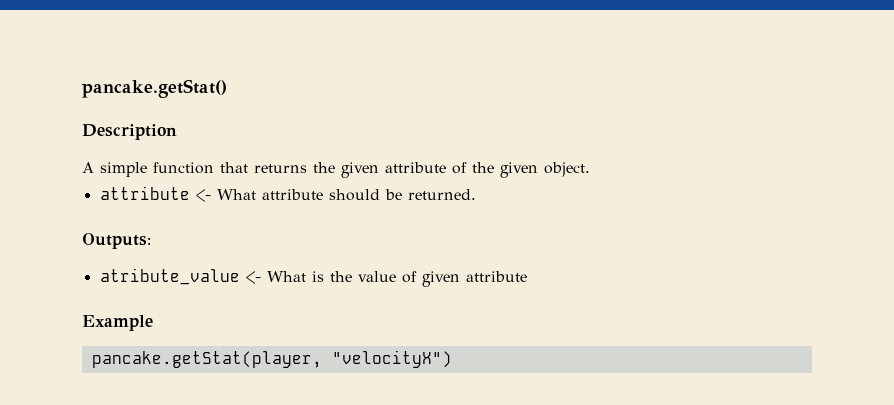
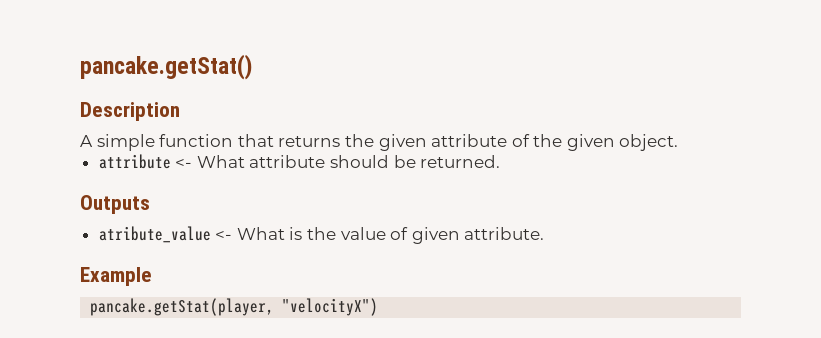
[82,233,151,249] Outputs: -> [80,195,150,214] Outputs
[465,271,527,282] attribute -> [464,227,545,240] attribute.

